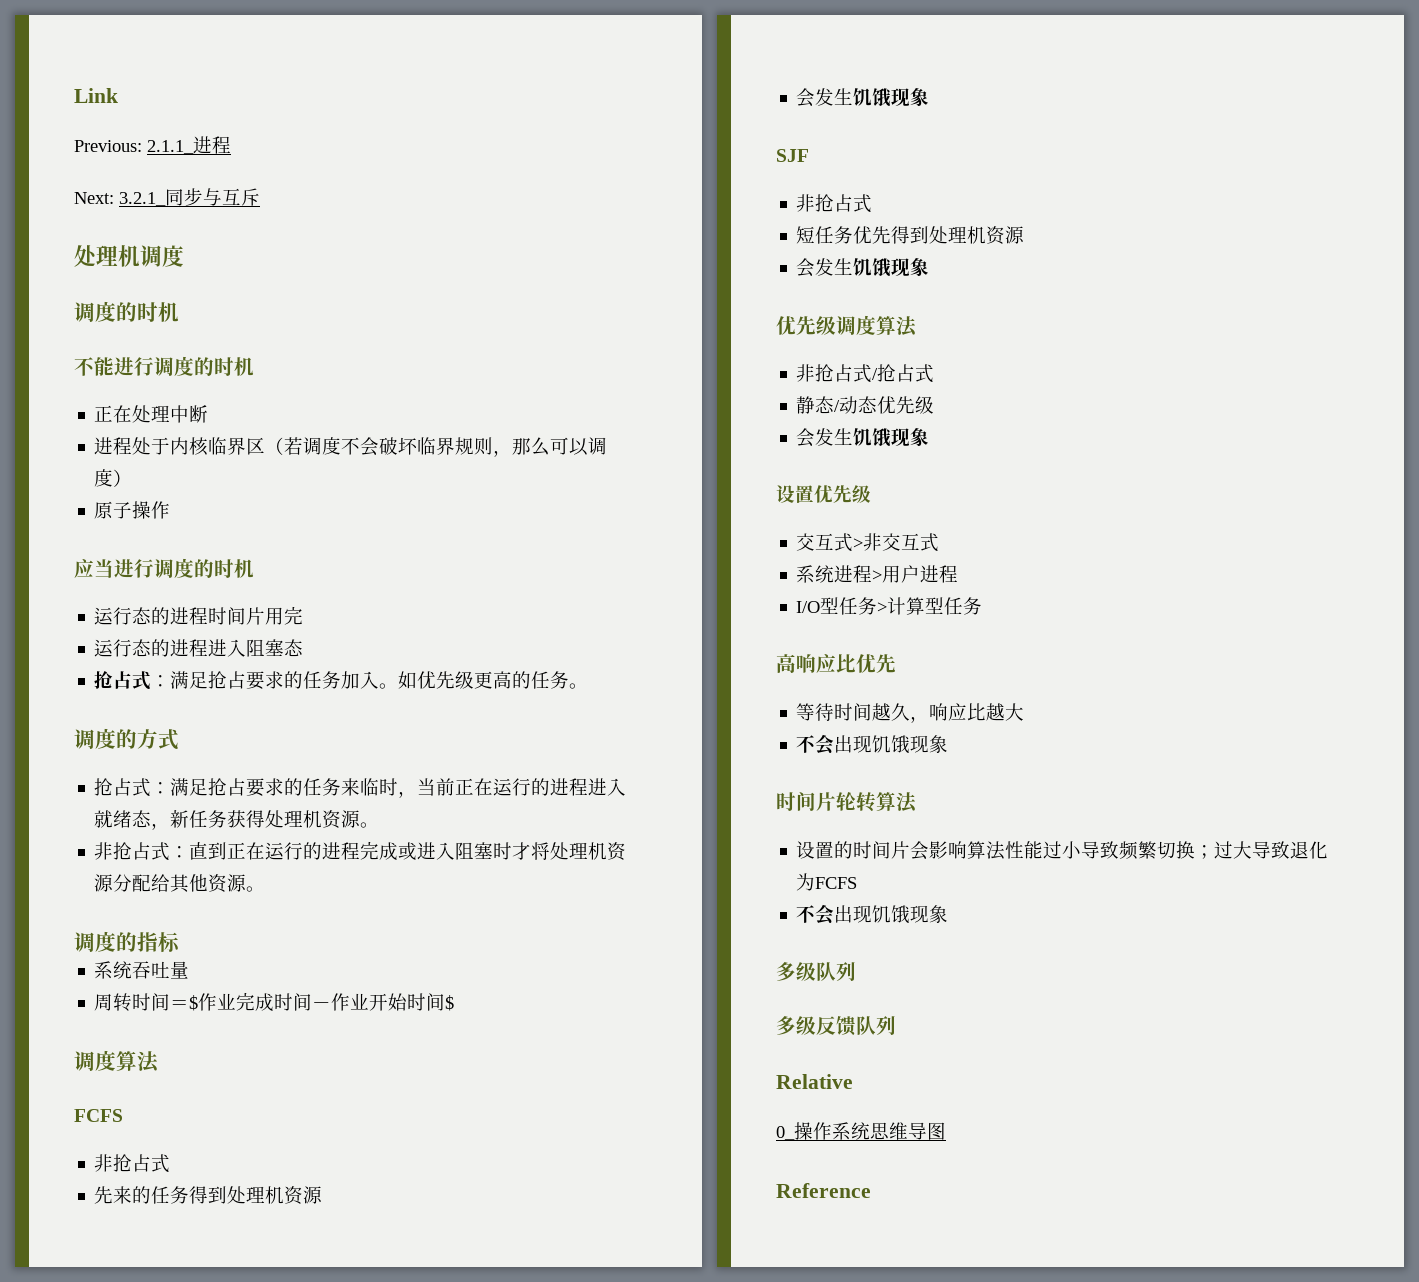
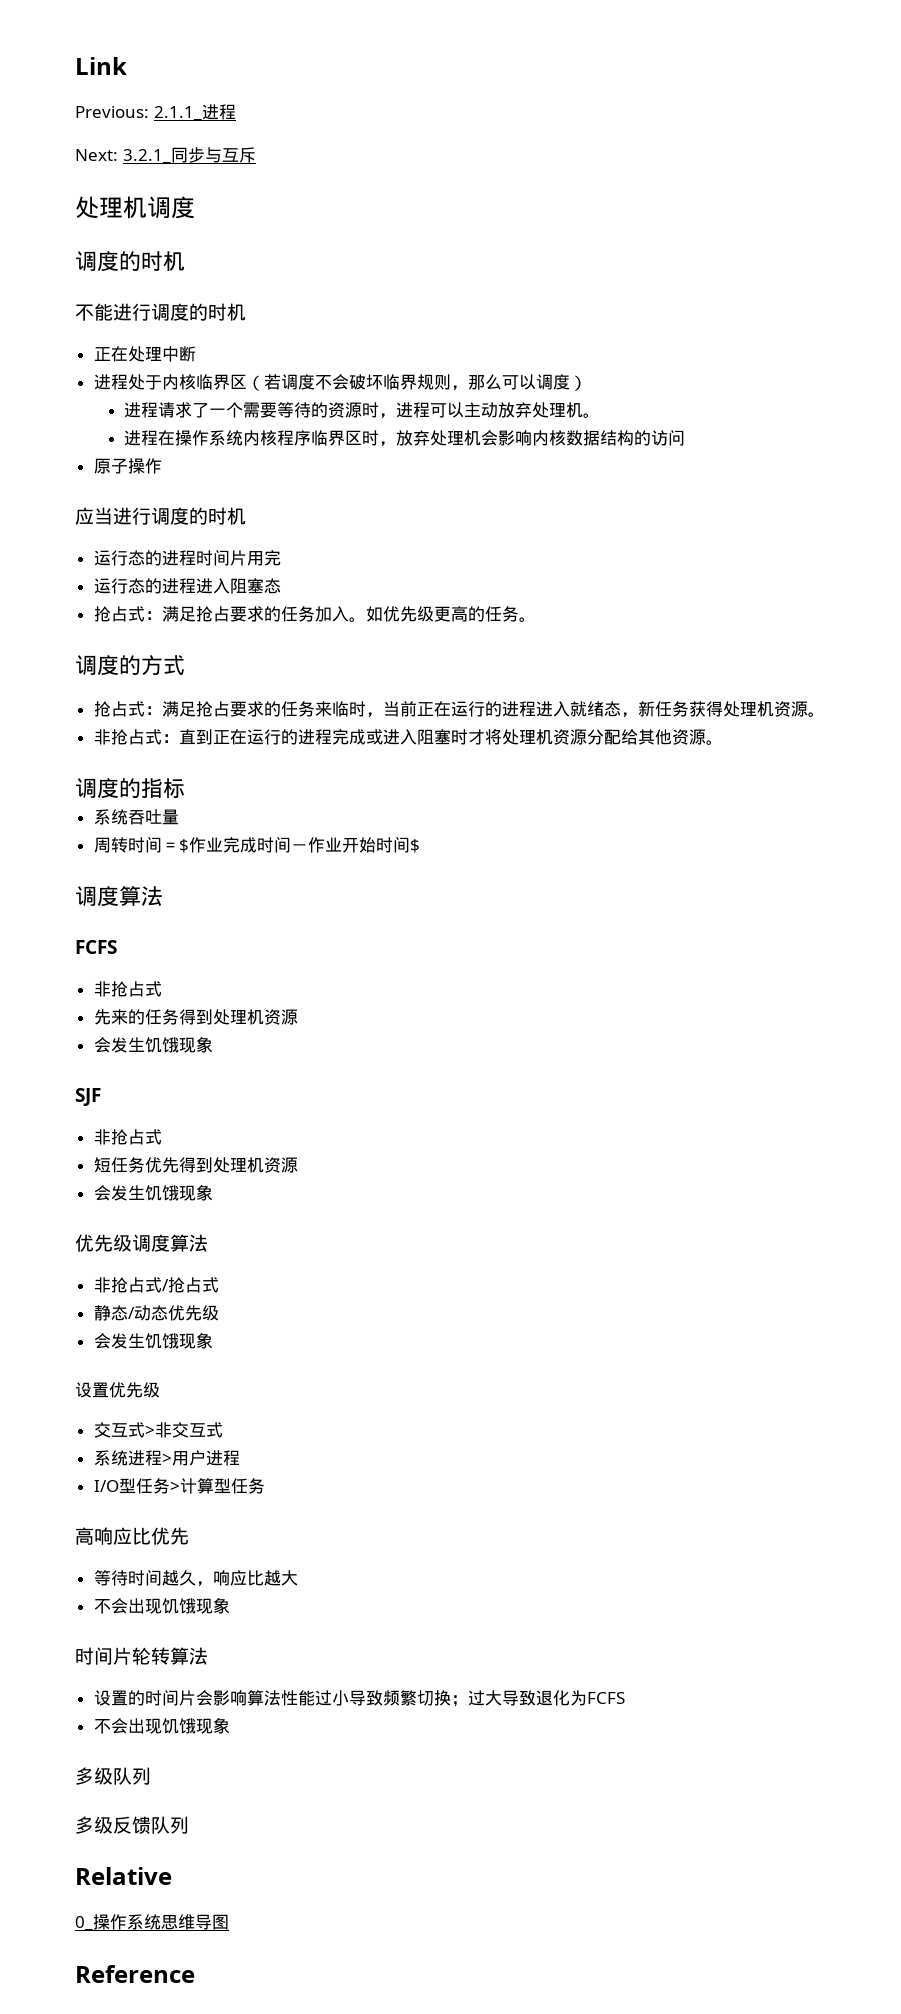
(133, 478) none -> [124,402,601,419] [124,430,686,447] // 进程请求了一个需要等待的资源时，进程可以主动放弃处理机。 // 进程在操作系统内核程序临界区时，放弃处理机会影响内核数据结构的访问

